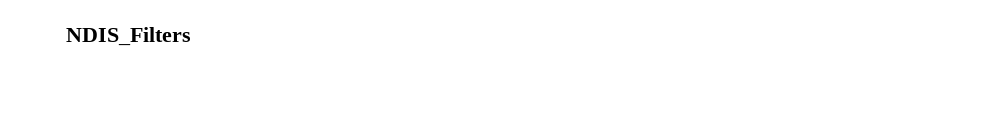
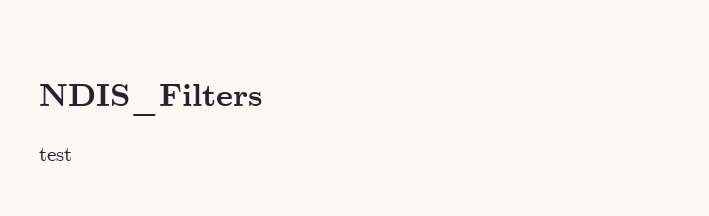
(191, 36) none -> [39,148,72,161] // test

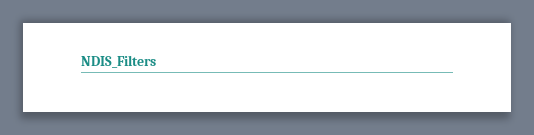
[39,148,72,161] // test -> (156, 61) none

